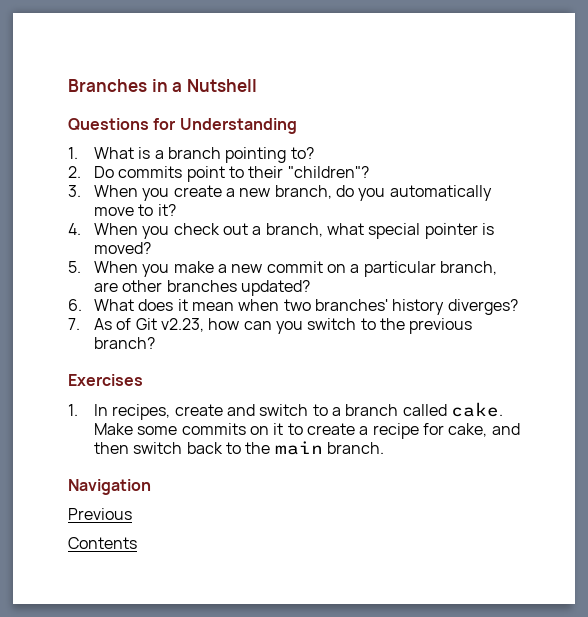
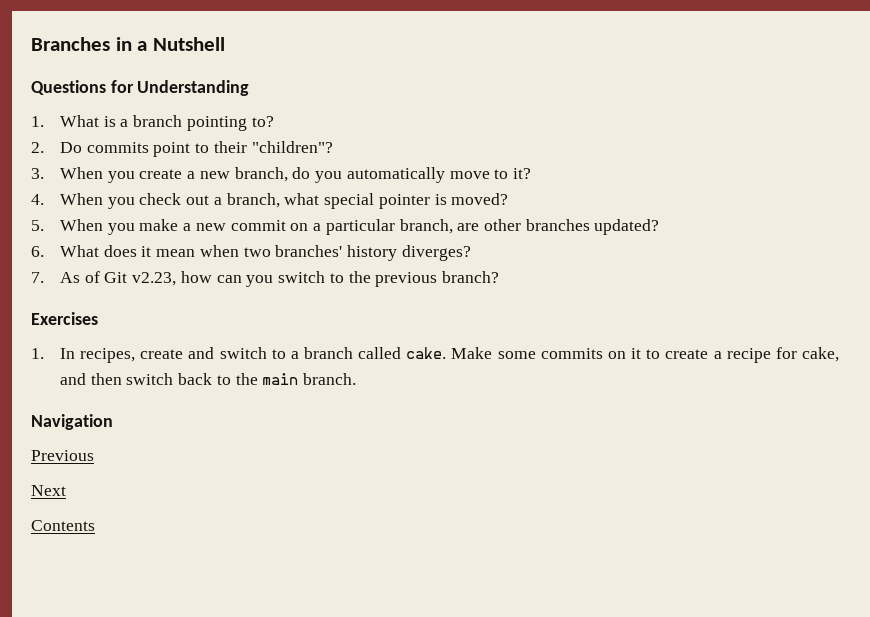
(132, 514) none -> [31,485,66,496] // Next

